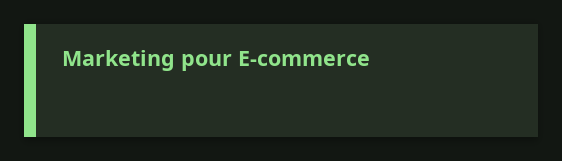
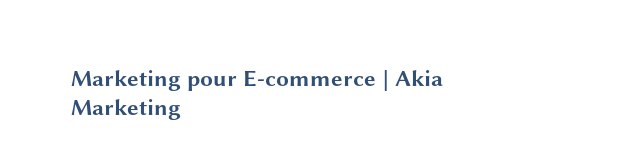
(370, 58) none -> [382,70,443,91] [71,99,181,120] | Akia Marketing

